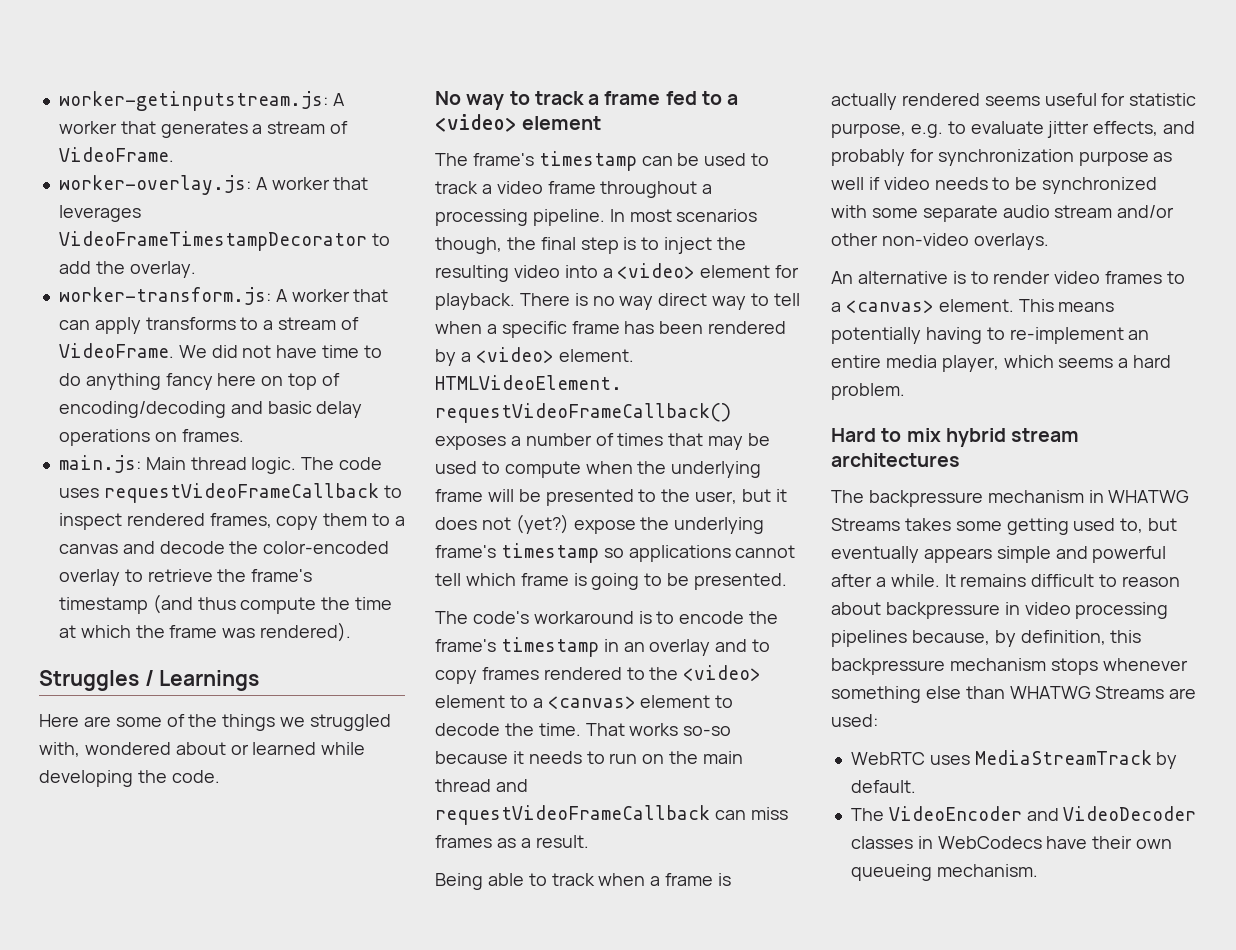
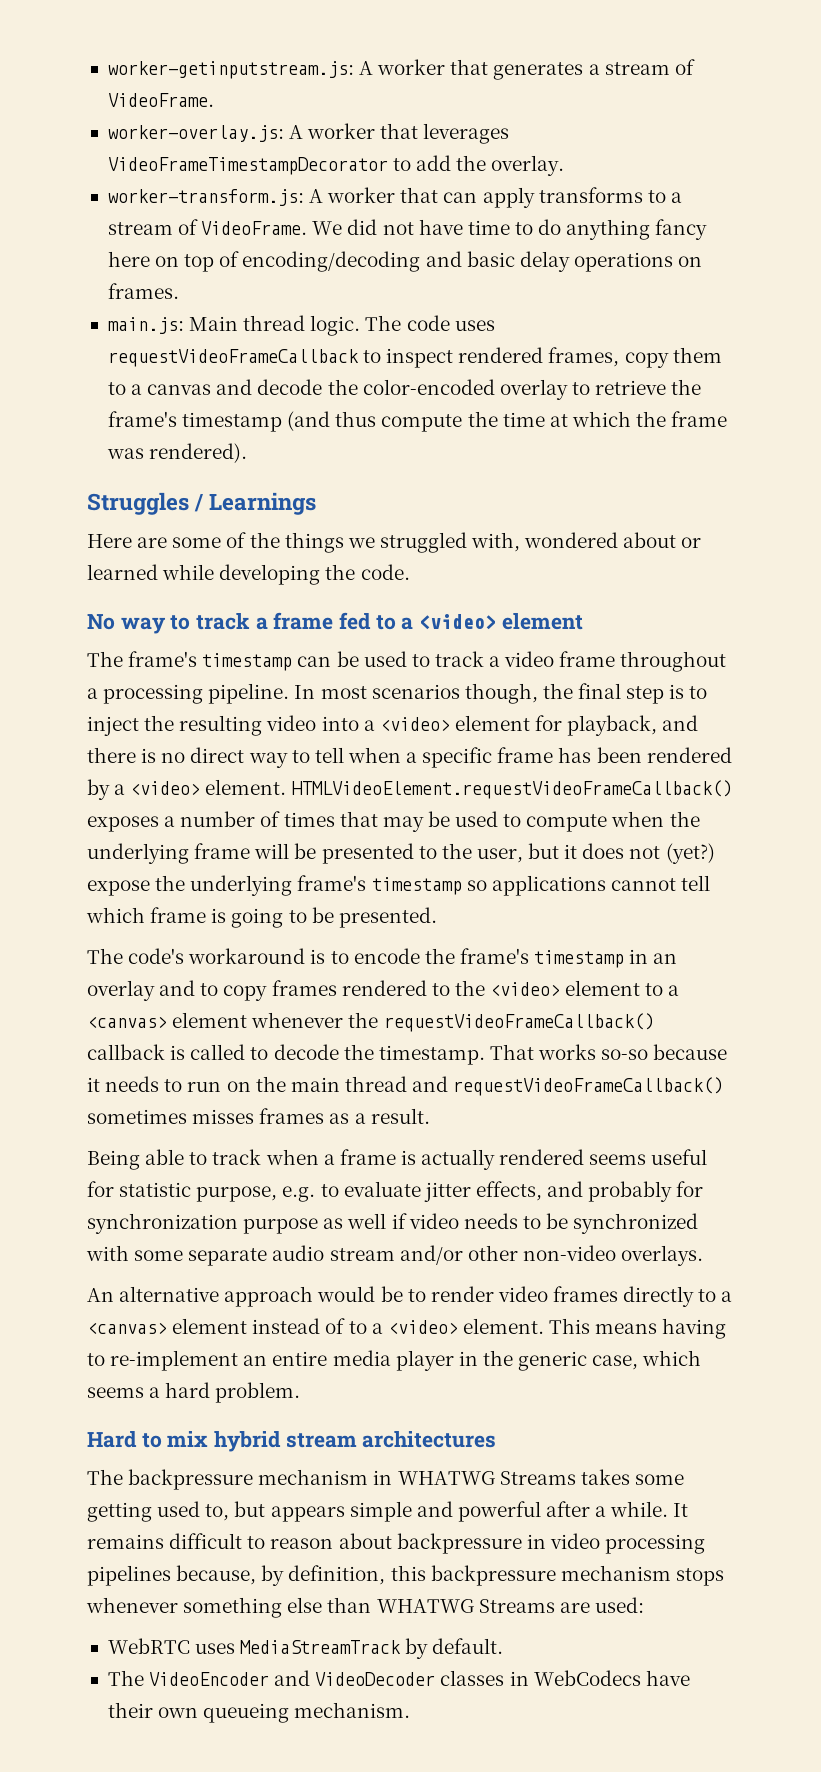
[435,293,570,310] playback. There -> [567,715,699,736] [87,747,136,763] playback, and there
[619,296,654,310] way -> (186, 757) none
(711, 701) none -> [251,1012,654,1032] [87,1044,246,1060] whenever the requestVideoFrameCallback() callback is called
[538,723,581,736] time. -> [378,1045,485,1065] timestamp.
[435,805,788,825] requestVideoFrameCallback can miss -> [453,1077,724,1096] [87,1109,255,1124] requestVideoFrameCallback() sometimes misses
[952,271,966,284] is -> [224,1286,403,1307] approach would be
[1167,271,1186,284] [831,300,934,313] to a <canvas> -> [623,1286,733,1307] [87,1318,458,1334] directly to a <canvas> element instead of to a <video>
[831,327,921,344] potentially -> (658, 1328) none
[941,355,999,372] player, -> [395,1350,639,1371] player in the generic case,
[831,546,919,563] eventually -> (266, 1509) none

